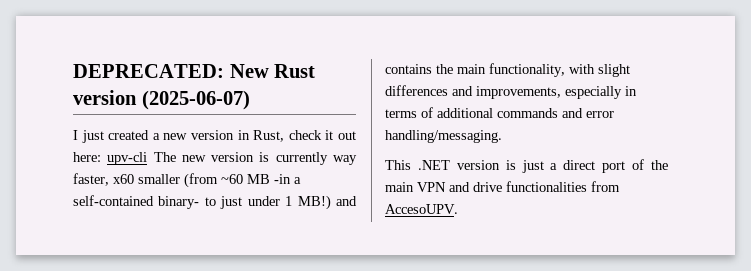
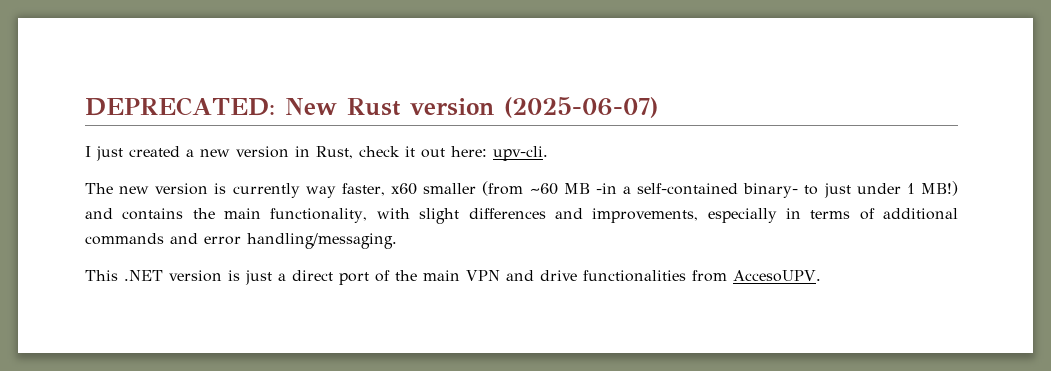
[107,152,148,165] upv-cli -> [493,146,548,161] upv-cli. //

